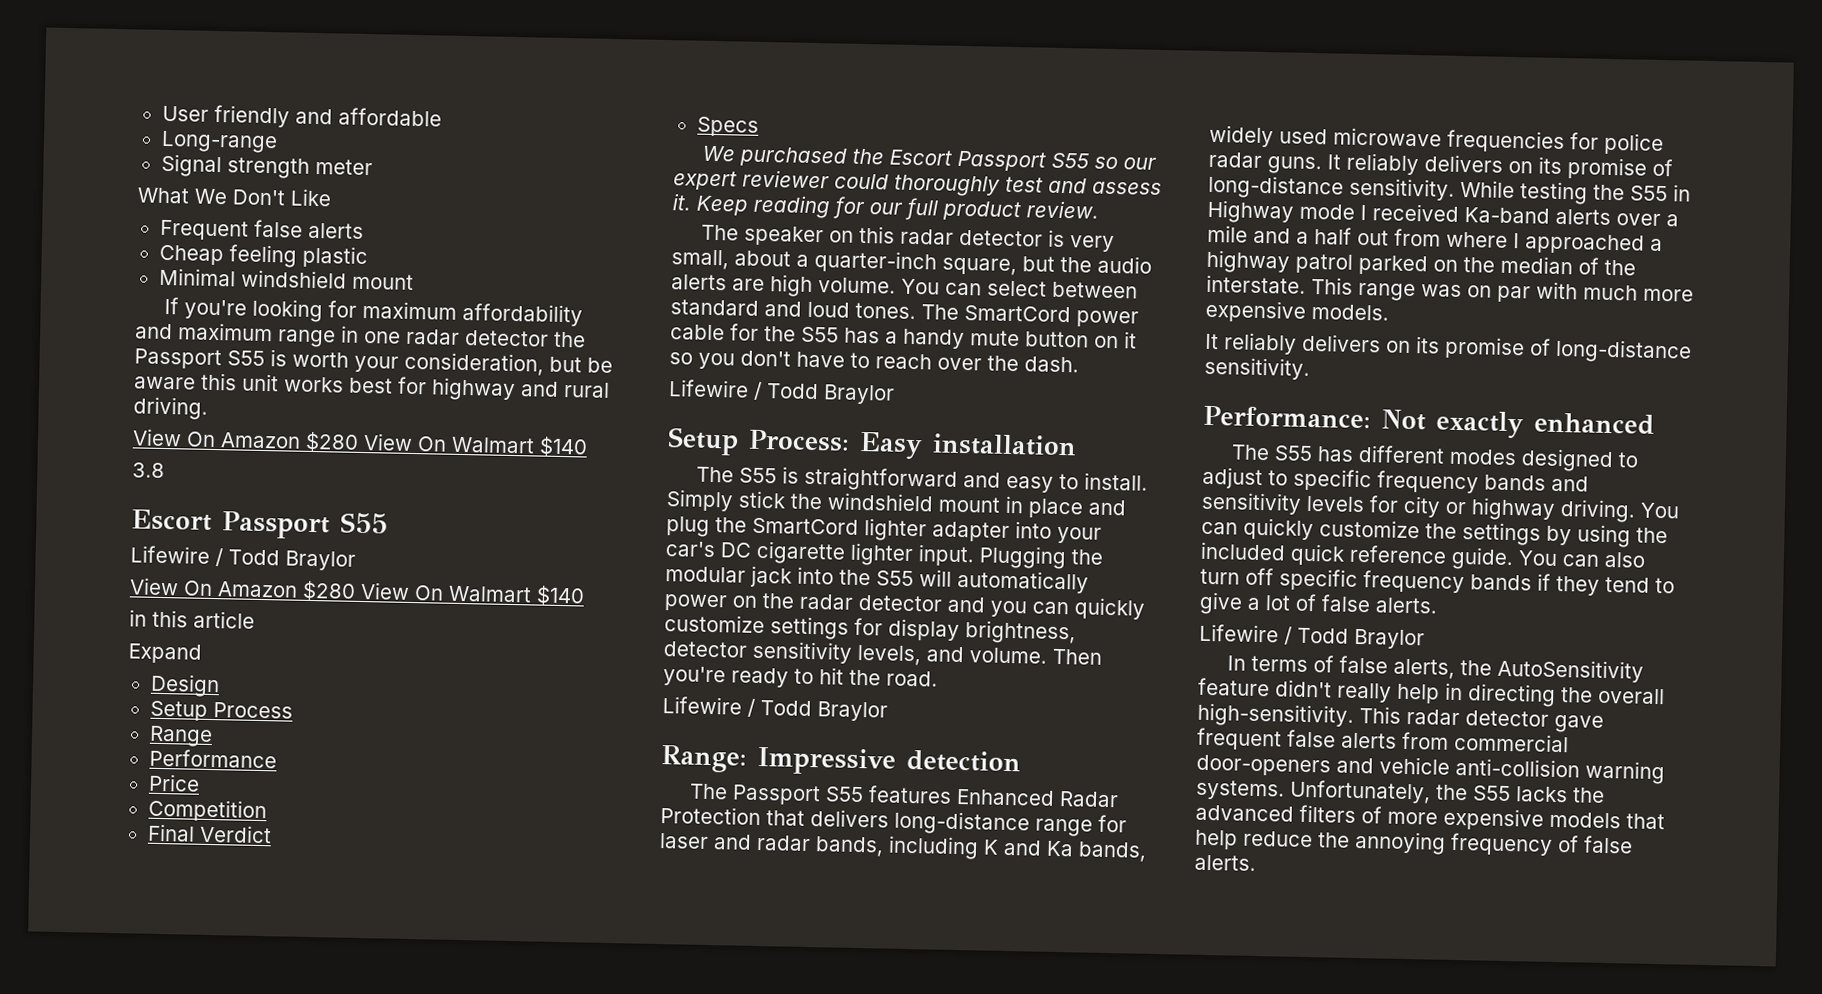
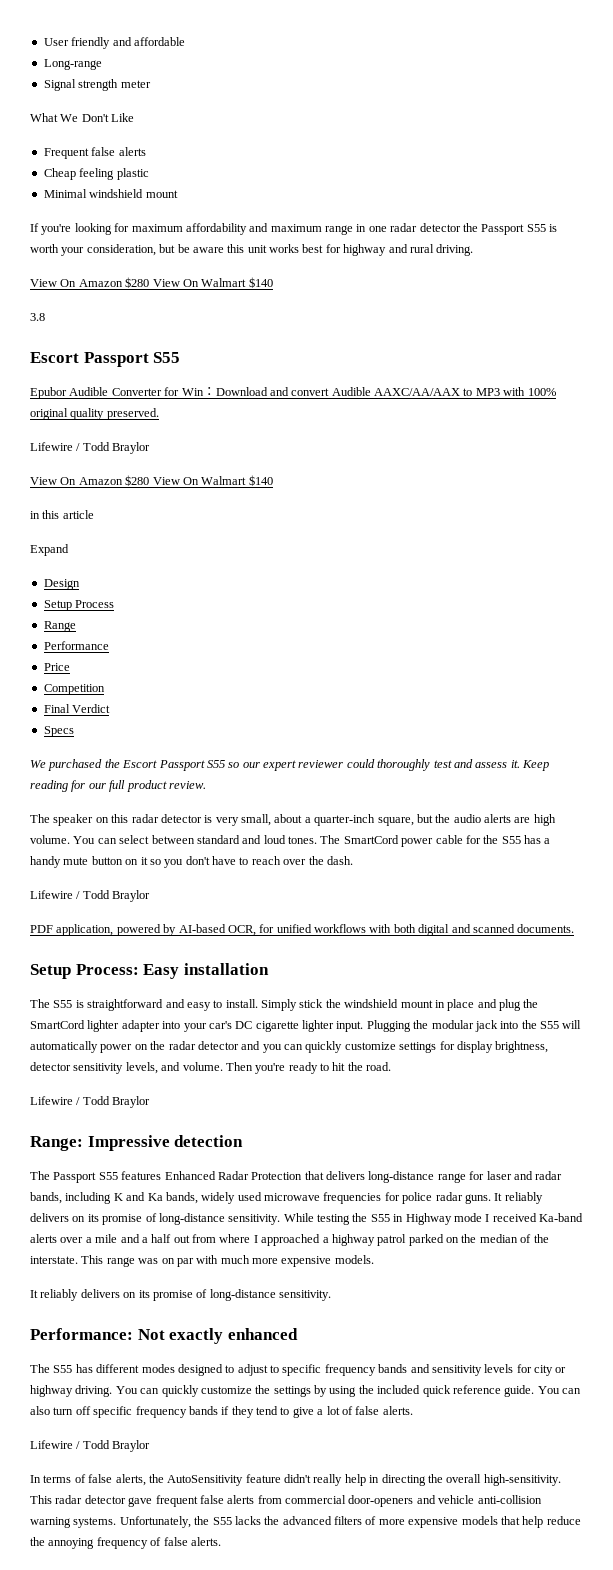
(388, 523) none -> [30,387,556,399] [30,408,159,420] // Epubor Audible Converter for Win：Download and convert Audible AAXC/AA/AAX to MP3 with 100% original quality preserved.
(895, 394) none -> [30,924,575,936] // PDF application, powered by AI-based OCR, for unified workflows with both digital and scanned documents.

